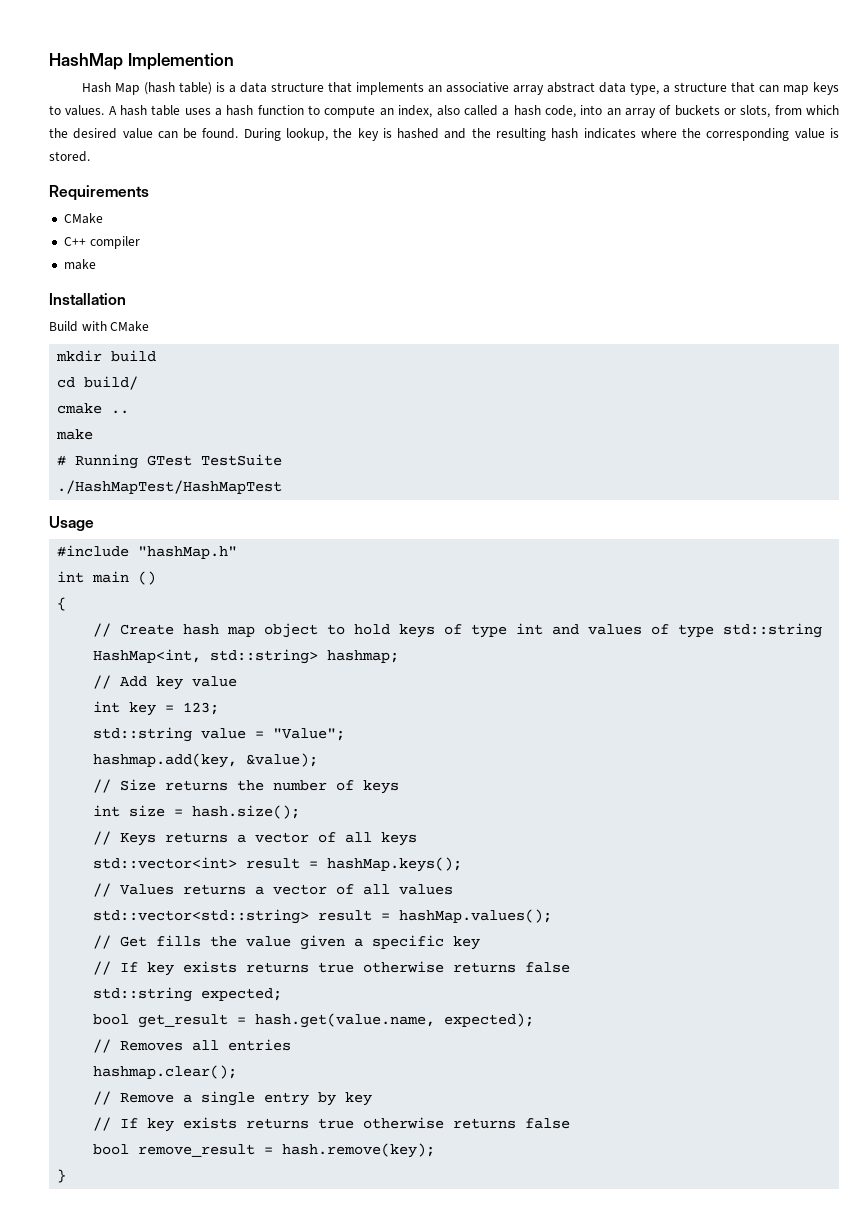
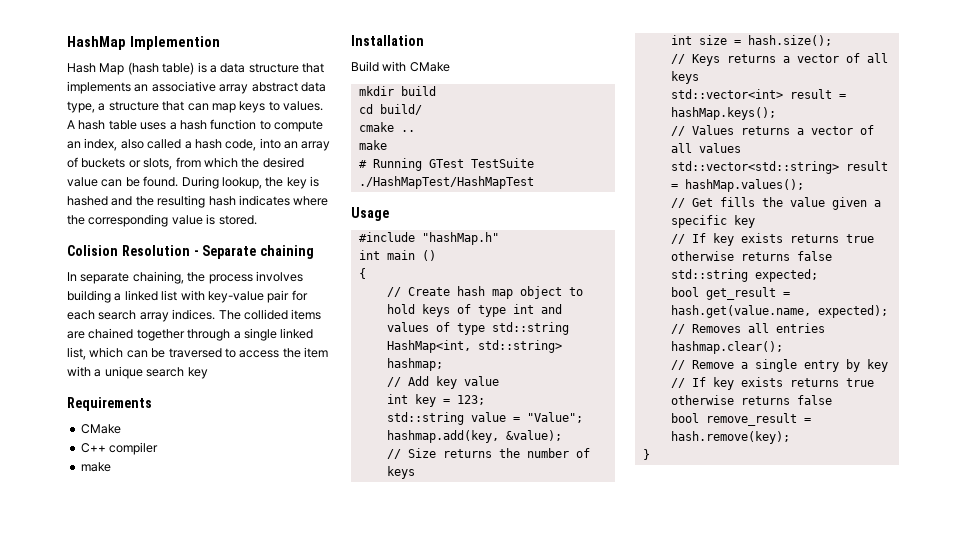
(90, 156) none -> [67,245,315,259] [67,271,303,284] [67,290,308,303] [67,309,322,322] [67,328,314,341] [67,347,328,360] [67,366,208,379] // Colision Resolution - Separate chaining // In separate chaining, the process involves building a linked list with key-value pair for each search array indices. The collided items are chained together through a single linked list, which can be traversed to access the item with a unique search key

